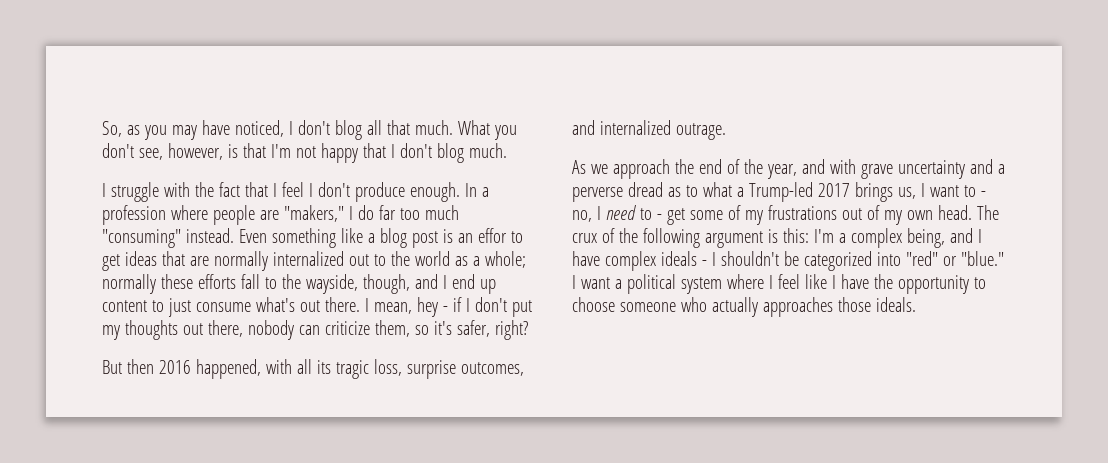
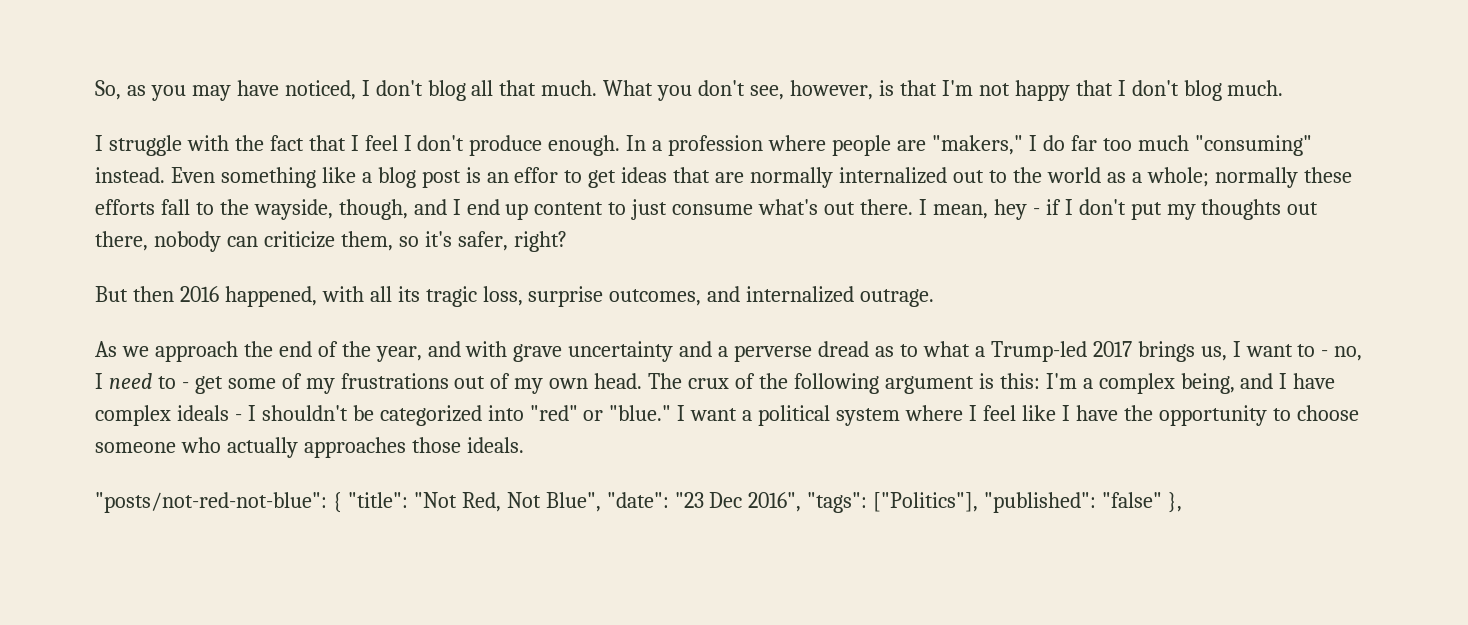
(916, 304) none -> [95,492,1183,513] // "posts/not-red-not-blue": { "title": "Not Red, Not Blue", "date": "23 Dec 2016", "tags": ["Politics"], "published": "false" },

